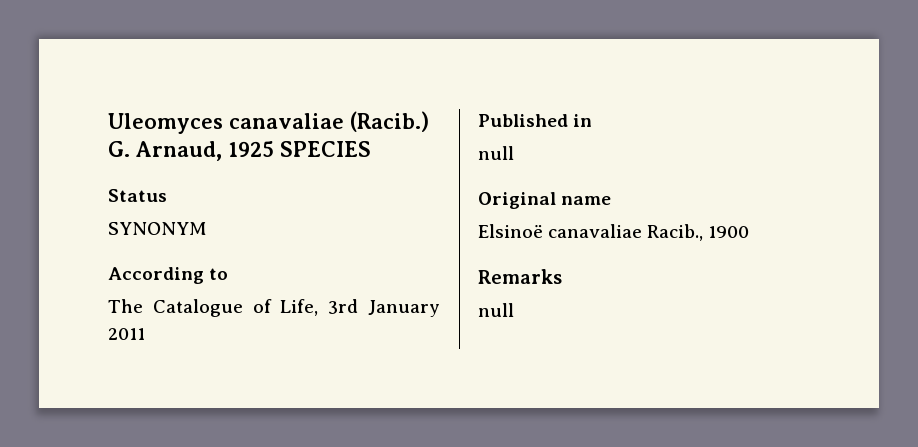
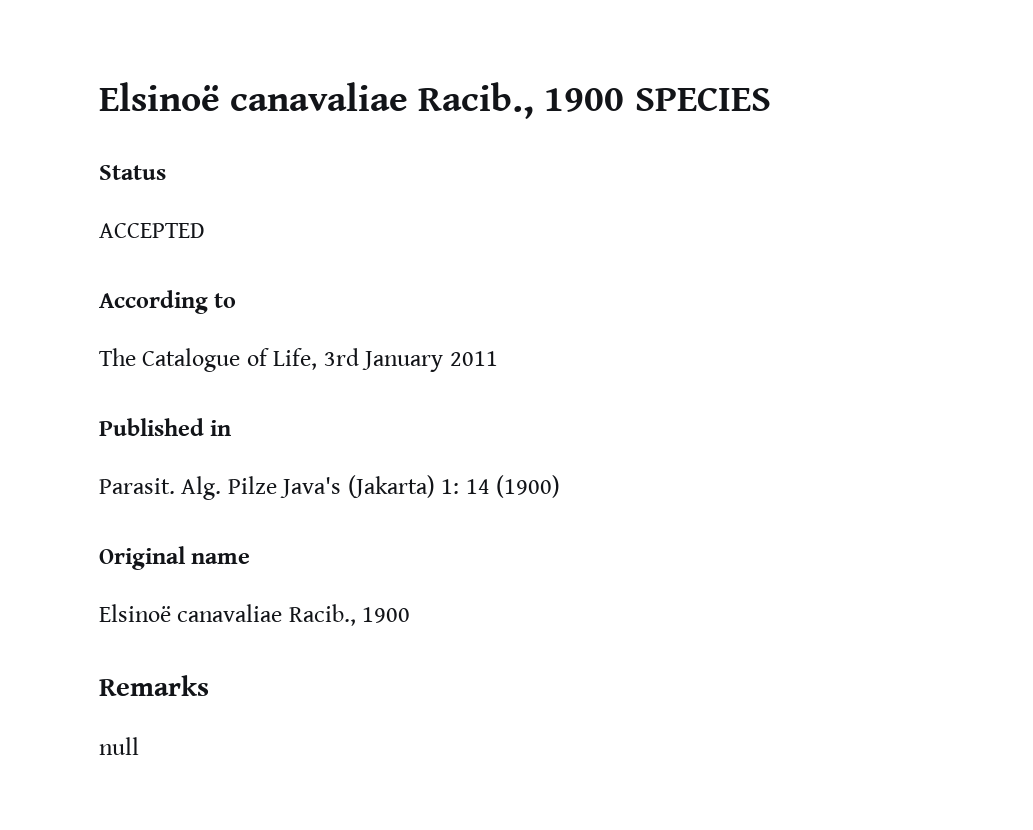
[108,111,429,134] [108,141,274,161] Uleomyces canavaliae (Racib.) G. Arnaud, 1925 -> [99,82,625,119] Elsinoë canavaliae Racib., 1900
[108,222,207,235] SYNONYM -> [99,223,205,238] ACCEPTED
[478,146,514,160] null -> [99,475,561,500] Parasit. Alg. Pilze Java's (Jakarta) 1: 14 (1900)

